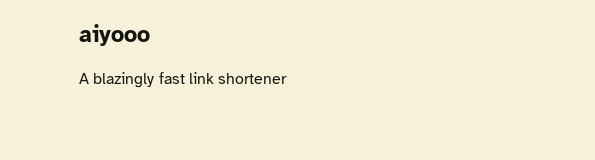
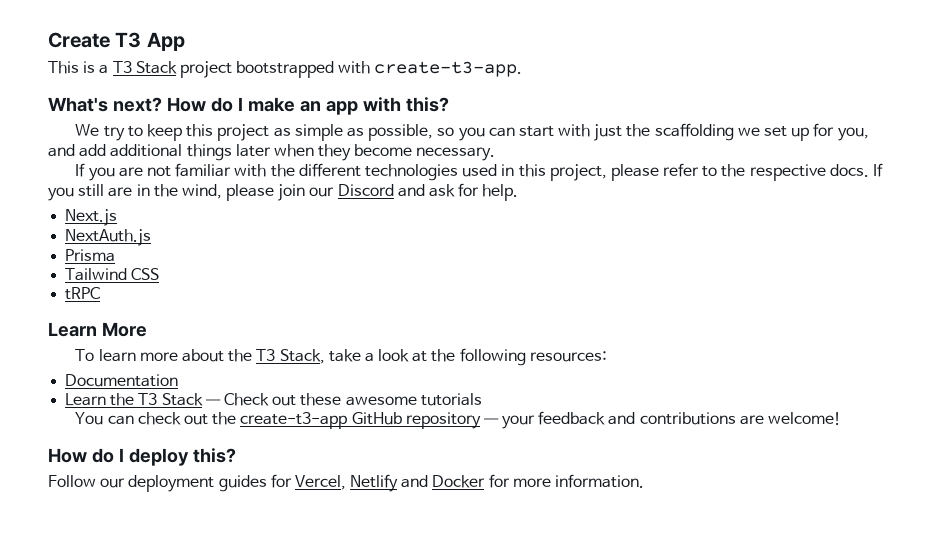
[79,24,150,46] [79,72,288,88] aiyooo // A blazingly fast link shortener -> [48,32,185,51] [48,61,523,78] [48,97,449,115] [75,123,869,141] [48,144,496,161] [75,163,883,181] [48,183,519,201] [65,209,118,226] [65,229,152,246] [65,249,116,262] [65,268,160,281] [65,287,101,300] [48,322,147,337] [75,348,607,366] [65,374,179,387] [65,393,482,406] [75,411,842,429] [48,448,236,466] [48,474,645,492] Create T3 App // This is a T3 Stack project bootstrapped with create-t3-app. // What's next? How do I make an app with this? // We try to keep this project as simple as possible, so you can start with just the scaffolding we set up for you, and add additional things later when they become necessary. // If you are not familiar with the different technologies used in this project, please refer to the respective docs. If you still are in the wind, please join our Discord and ask for help. // Next.js // NextAuth.js // Prisma // Tailwind CSS // tRPC // Learn More // To learn more about the T3 Stack, take a look at the following resources: // Documentation // Learn the T3 Stack — Check out these awesome tutorials // You can check out the create-t3-app GitHub repository — your feedback and contributions are welcome! // How do I deploy this? // Follow our deployment guides for Vercel, Netlify and Docker for more information.

